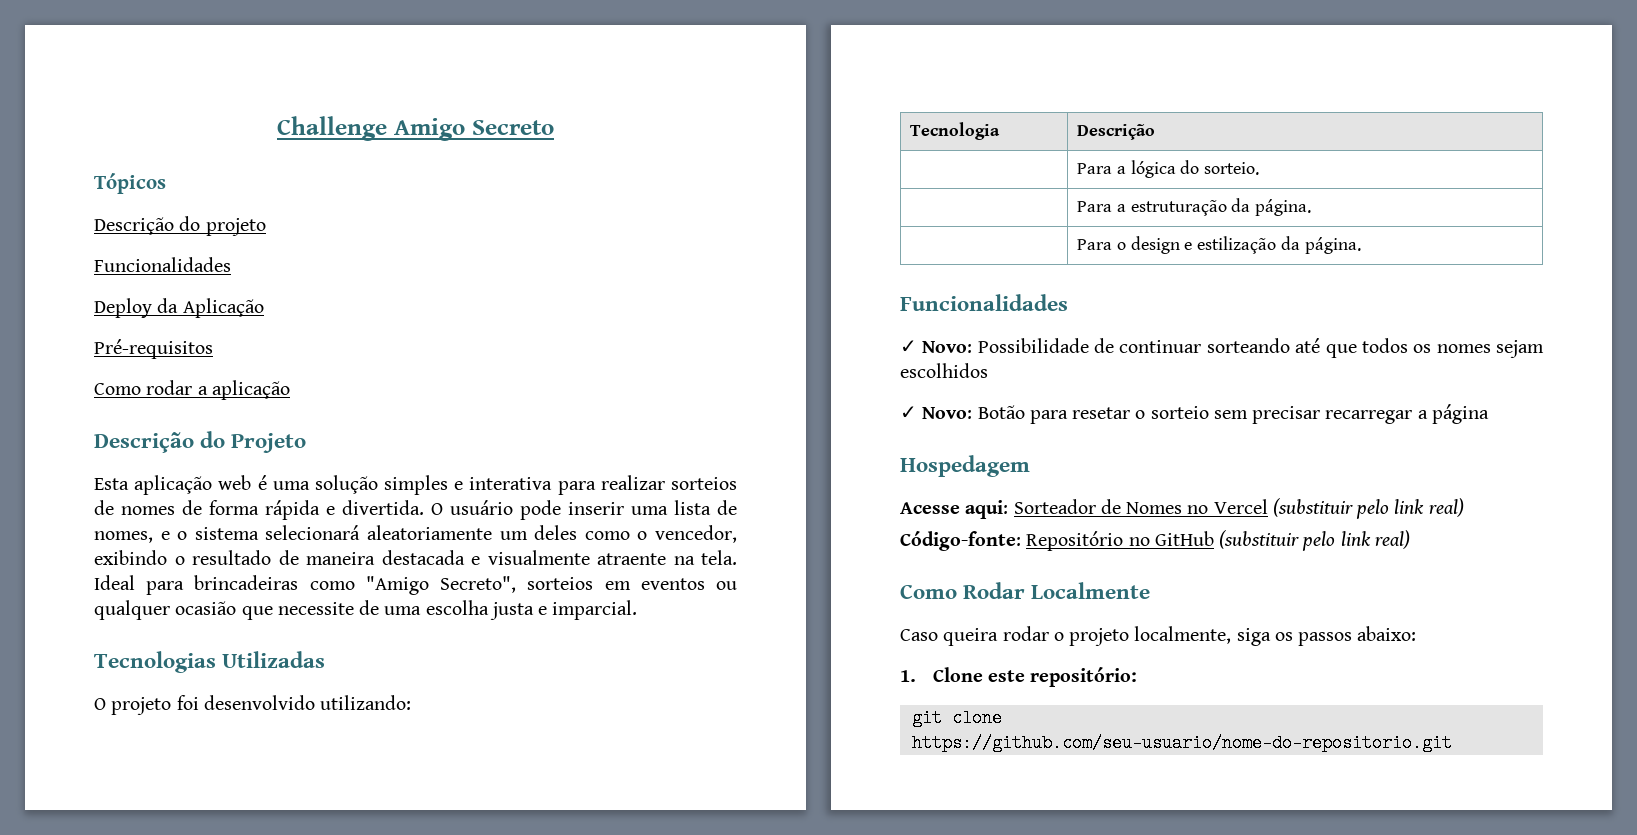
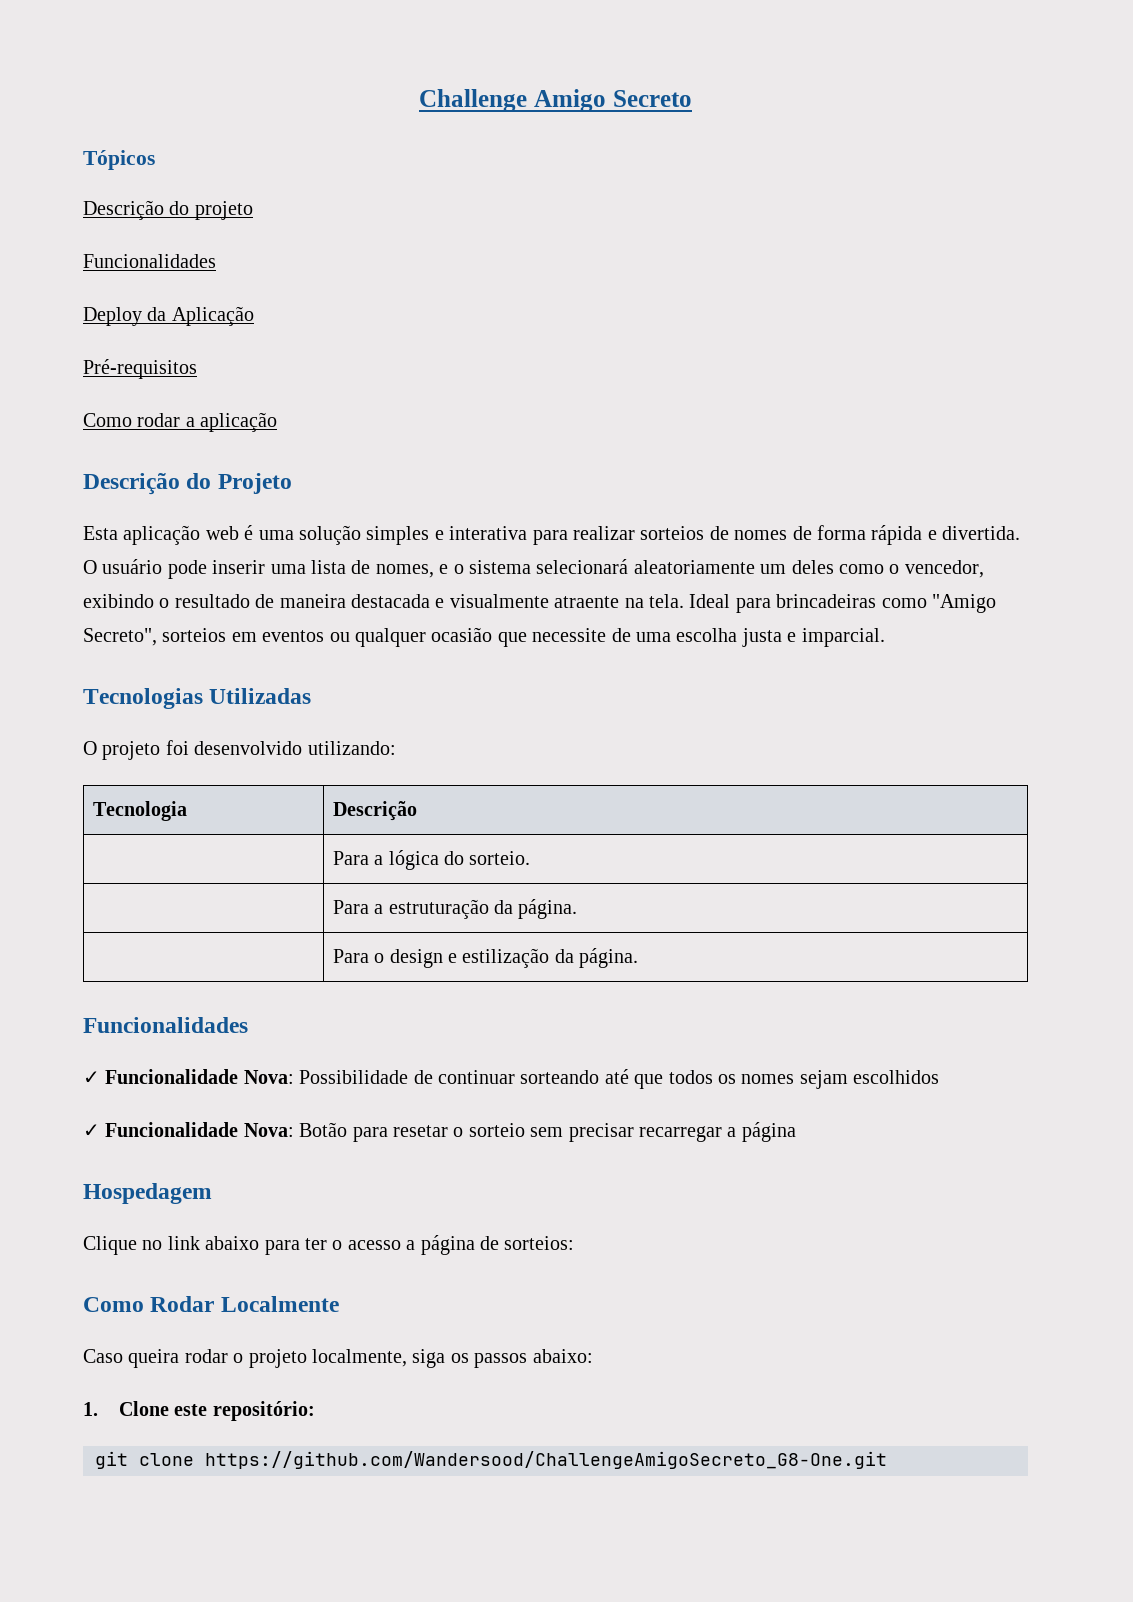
[922,341,973,353] Novo: -> [105,1069,294,1084] Funcionalidade Nova:
[922,407,973,419] Novo: -> [105,1122,294,1137] Funcionalidade Nova:
[900,498,1464,519] [900,530,1410,551] Acesse aqui: Sorteador de Nomes no Vercel (substituir pelo link real) // Código-fonte: Repositório no GitHub (substituir pelo link real) -> [83,1235,575,1255] Clique no link abaixo para ter o acesso a página de sorteios:
[911,734,1452,752] https://github.com/seu-usuario/nome-do-repositorio.git -> [205,1451,887,1469] https://github.com/Wandersood/ChallengeAmigoSecreto_G8-One.git

